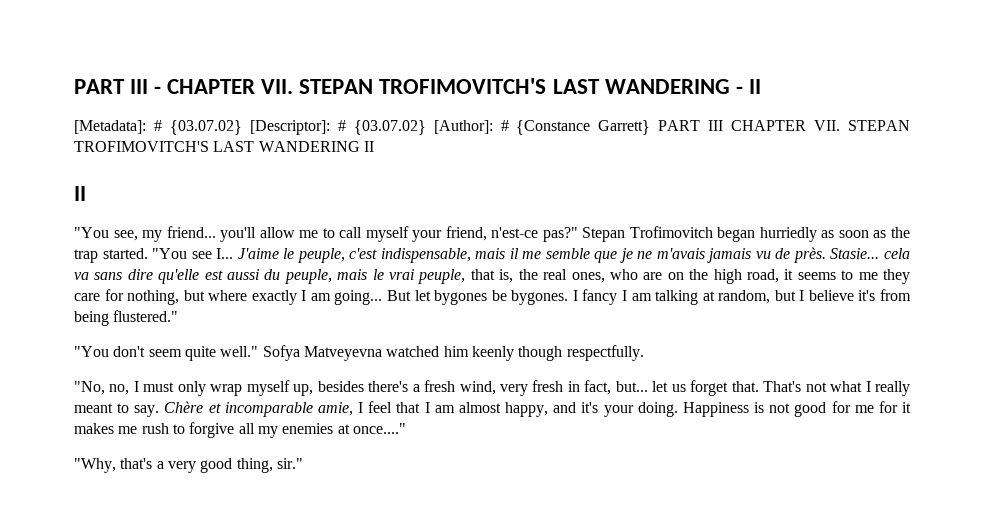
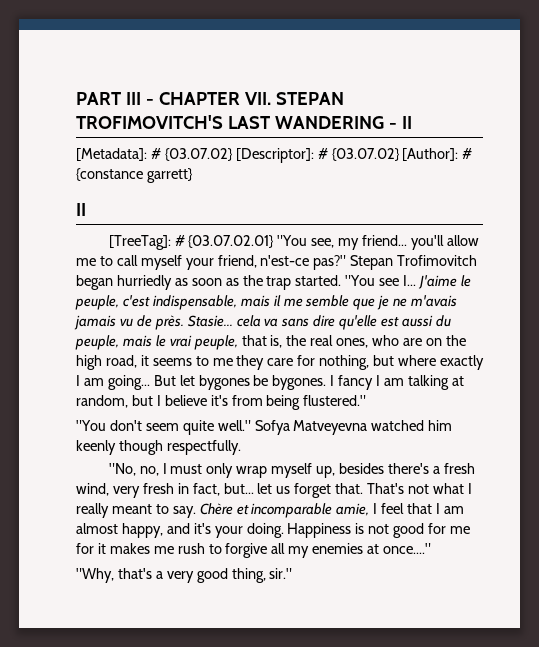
[516,120,911,135] [74,141,374,152] [74,186,86,201] {Constance Garrett} PART III CHAPTER VII. STEPAN TROFIMOVITCH'S LAST WANDERING II // II // -> [76,168,193,183] [76,203,86,216] [108,235,275,250] {constance garrett} // II // [TreeTag]: # {03.07.02.01}

